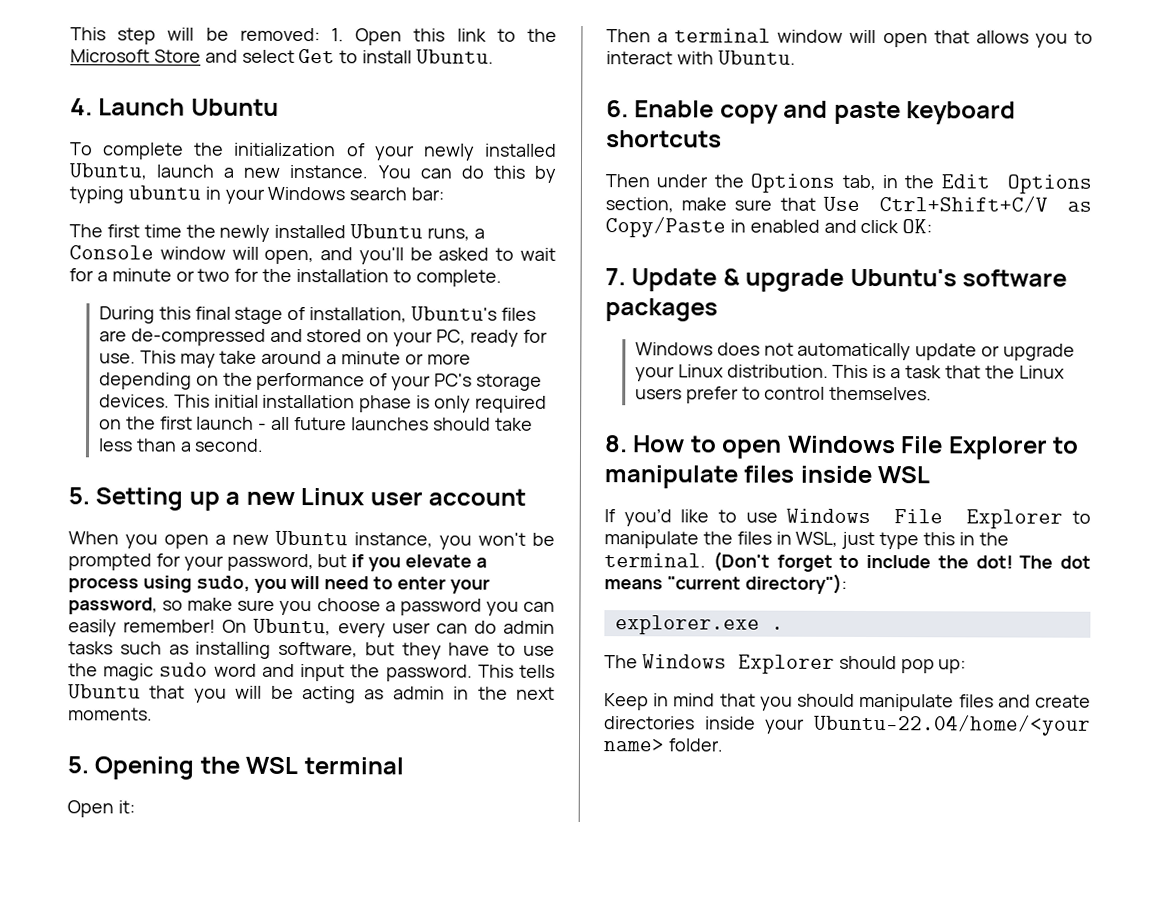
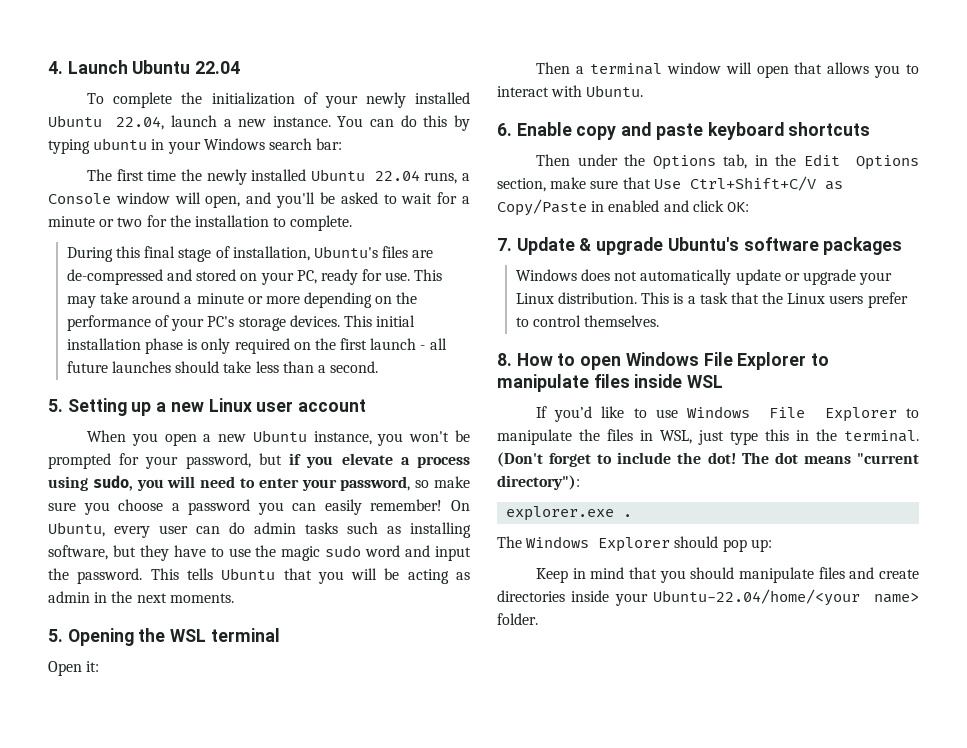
[70,27,557,46] [70,49,495,64] This step will be removed: 1. Open this link to the Microsoft Store and select Get to install Ubuntu. // -> (48, 67) none
(279, 107) none -> [195,61,241,74] 22.04
[69,163,147,180] Ubuntu, -> [48,115,165,130] Ubuntu 22.04,
(424, 231) none -> [374,170,420,181] 22.04

